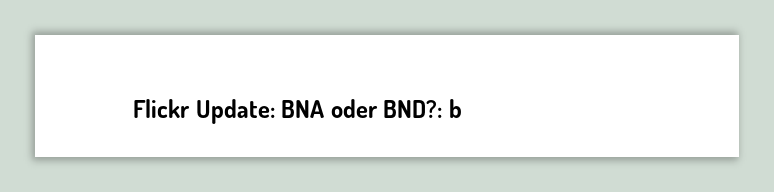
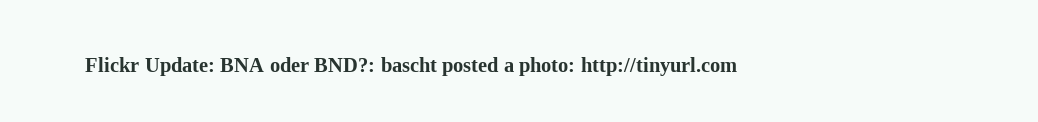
[449,99,463,118] b -> [380,57,737,76] bascht posted a photo: http://tinyurl.com

